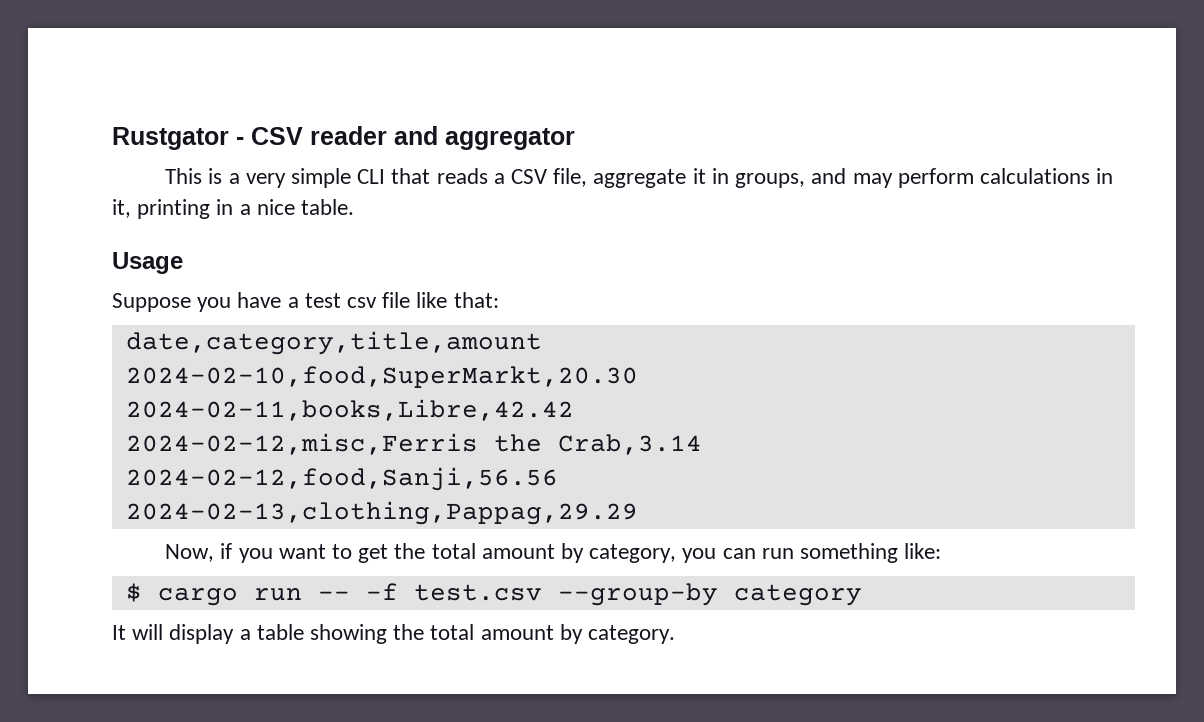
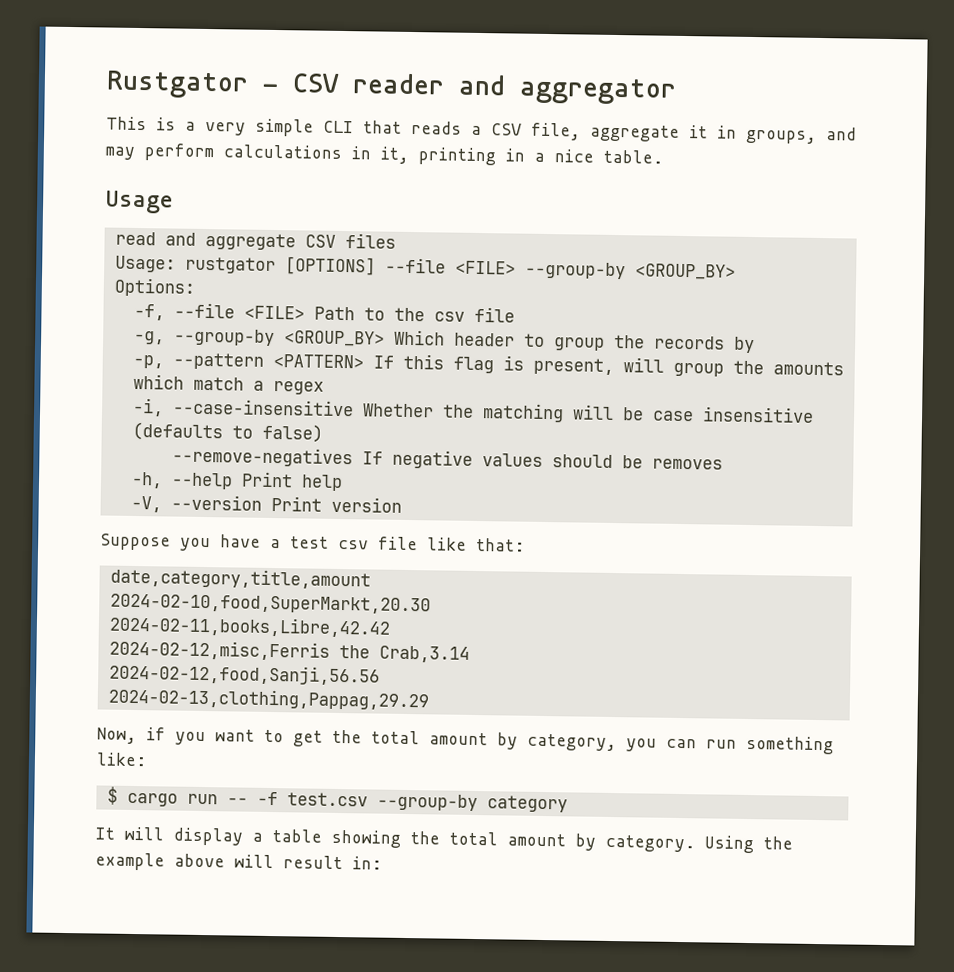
(183, 263) none -> [114,231,396,251] [114,255,736,280] [113,277,196,297] [133,302,515,323] [133,328,755,354] [132,352,844,377] [132,373,324,395] [131,397,814,423] [131,421,323,443] [171,446,723,470] [130,471,343,492] [130,494,402,513] // read and aggregate CSV files // Usage: rustgator [OPTIONS] --file <FILE> --group-by <GROUP_BY> // Options: // -f, --file <FILE> Path to the csv file // -g, --group-by <GROUP_BY> Which header to group the records by // -p, --pattern <PATTERN> If this flag is present, will group the amounts which match a regex // -i, --case-insensitive Whether the matching will be case insensitive (defaults to false) // --remove-negatives If negative values should be removes // -h, --help Print help // -V, --version Print version
(676, 634) none -> [704,835,793,854] [95,852,382,871] Using the example above will result in:

